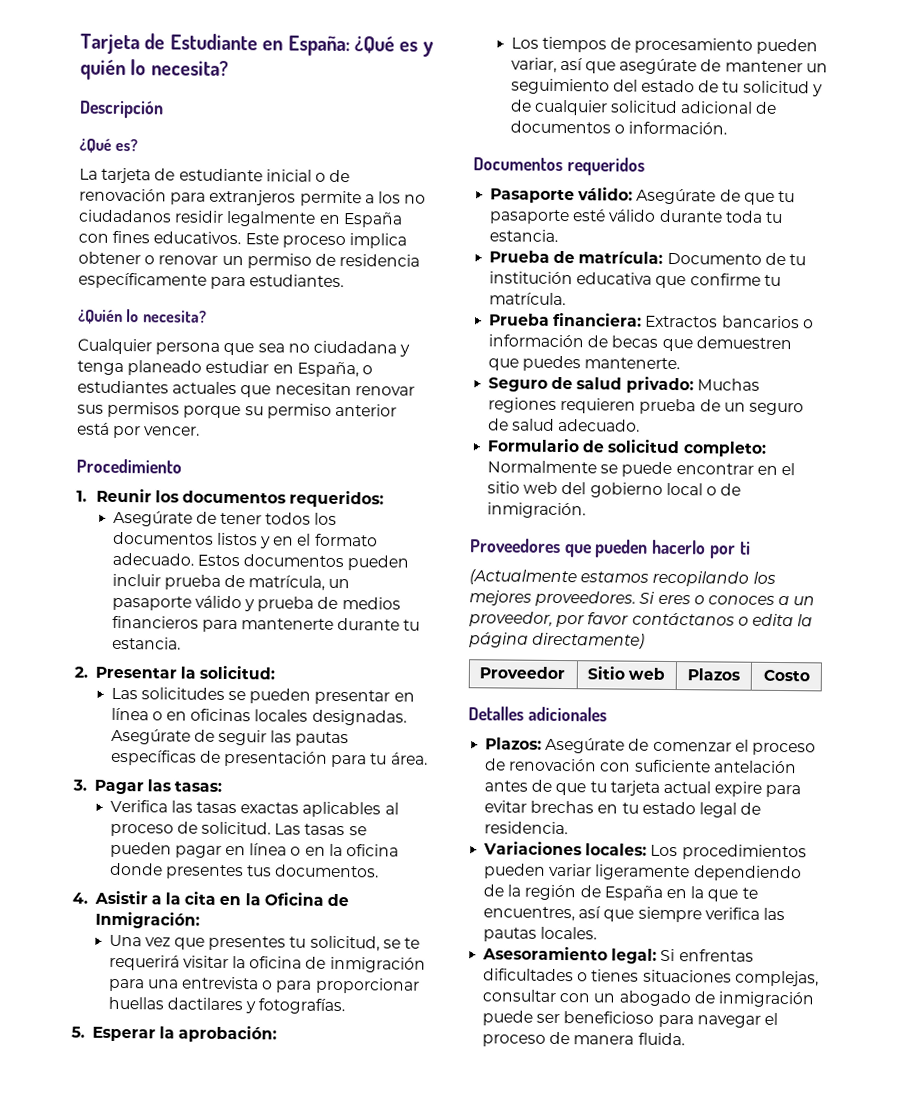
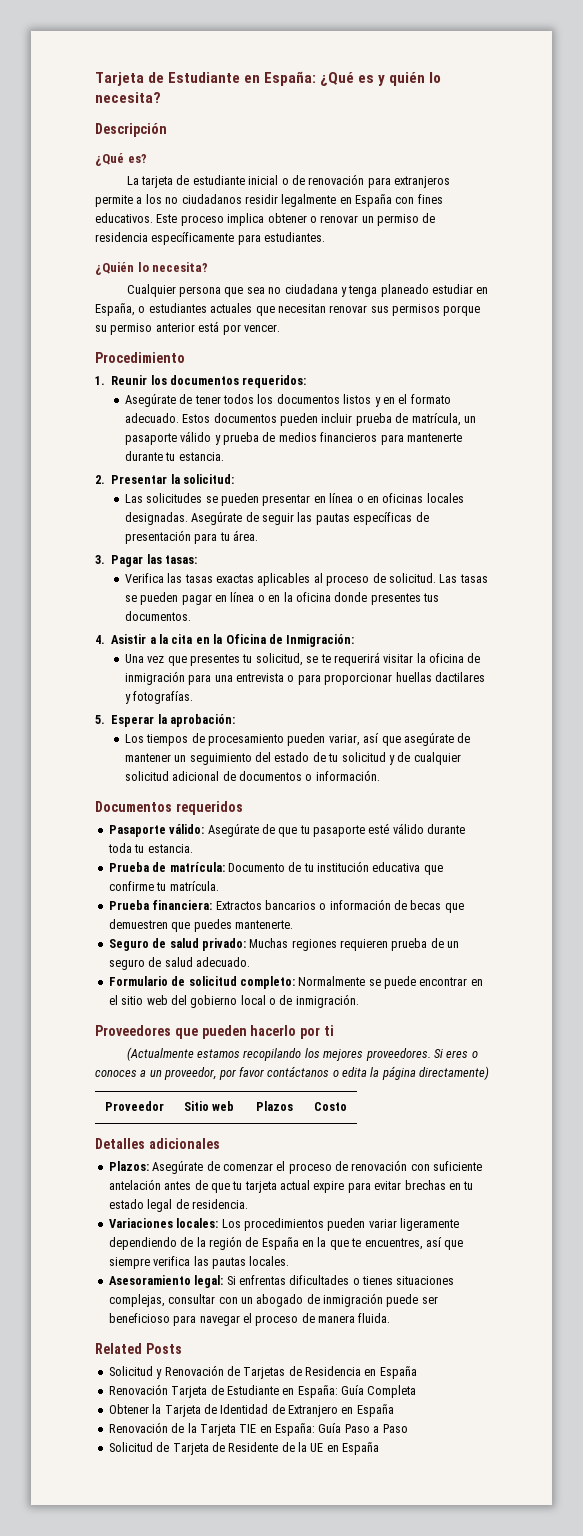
(685, 1039) none -> [95,1343,182,1354] [108,1365,417,1379] [108,1384,417,1398] [108,1404,394,1417] [108,1422,408,1436] [108,1442,380,1455] // Related Posts // Solicitud y Renovación de Tarjetas de Residencia en España // Renovación Tarjeta de Estudiante en España: Guía Completa // Obtener la Tarjeta de Identidad de Extranjero en España // Renovación de la Tarjeta TIE en España: Guía Paso a Paso // Solicitud de Tarjeta de Residente de la UE en España

